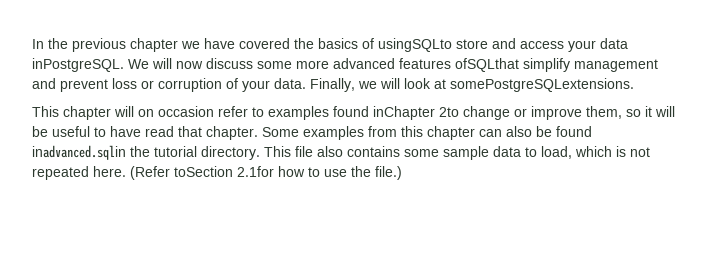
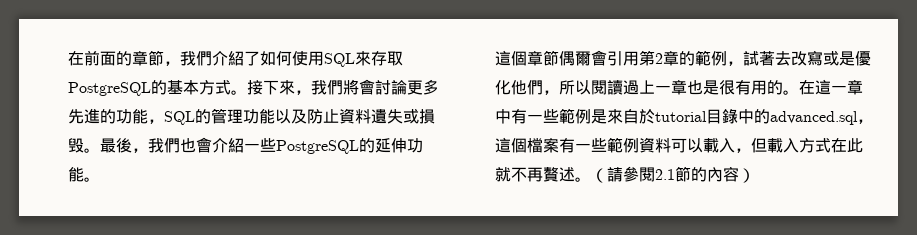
[32,38,628,52] [32,58,658,72] [32,78,634,92] [32,106,675,120] [32,126,592,140] [32,145,650,160] [32,166,402,180] In the previous chapter we have covered the basics of usingSQLto store and access your data inPostgreSQL. We will now discuss some more advanced features ofSQLthat simplify management and prevent loss or corruption of your data. Finally, we will look at somePostgreSQLextensions. // This chapter will on occasion refer to examples found inChapter 2to change or improve them, so it will be useful to have read that chapter. Some examples from this chapter can also be found inadvanced.sqlin the tutorial directory. This file also contains some sample data to load, which is not repeated here. (Refer toSection 2.1for how to use the file.) -> [68,50,403,67] [68,79,439,96] [68,108,435,125] [68,137,423,154] [68,167,100,182] [495,50,871,66] [495,79,863,95] [495,108,873,125] [495,137,863,153] [495,166,755,183] 在前面的章節，我們介紹了如何使用SQL來存取PostgreSQL的基本方式。接下來，我們將會討論更多先進的功能，SQL的管理功能以及防止資料遺失或損毁。最後，我們也會介紹一些PostgreSQL的延伸功能。 // 這個章節偶爾會引用第2章的範例，試著去改寫或是優化他們，所以閱讀過上一章也是很有用的。在這一章中有一些範例是來自於tutorial目錄中的advanced.sql，這個檔案有一些範例資料可以載入，但載入方式在此就不再贅述。（請參閱2.1節的內容）

